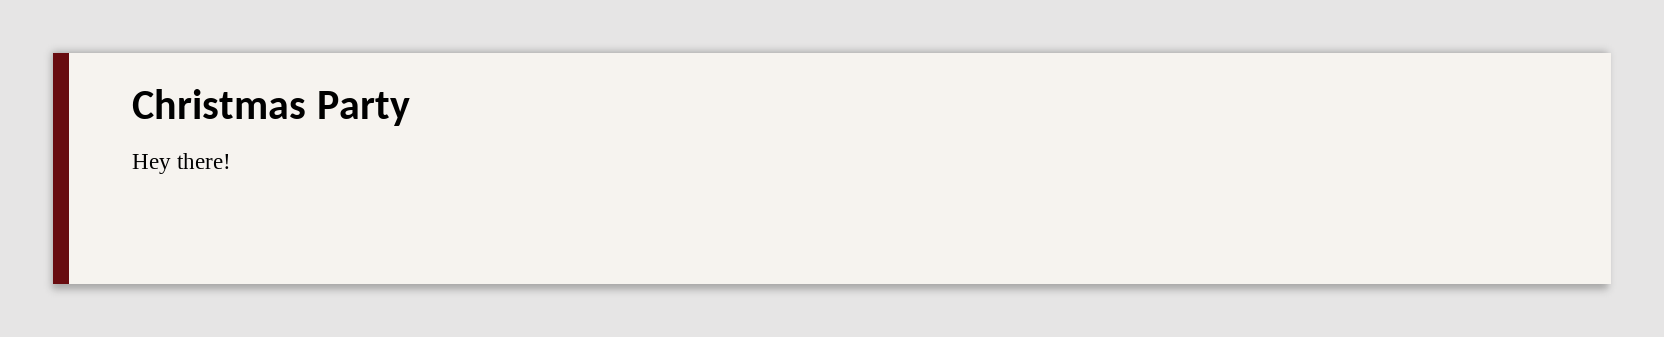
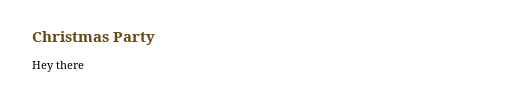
[177,153,232,169] there! -> [56,61,84,69] there

